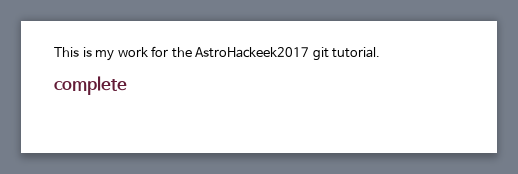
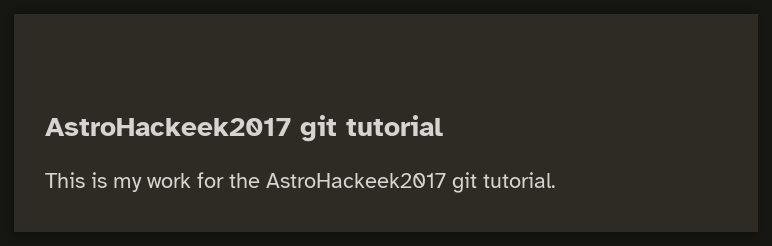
(54, 52) none -> [45,115,443,142] AstroHackeek2017 git tutorial //
[54,76,127,95] // complete -> (556, 180) none

